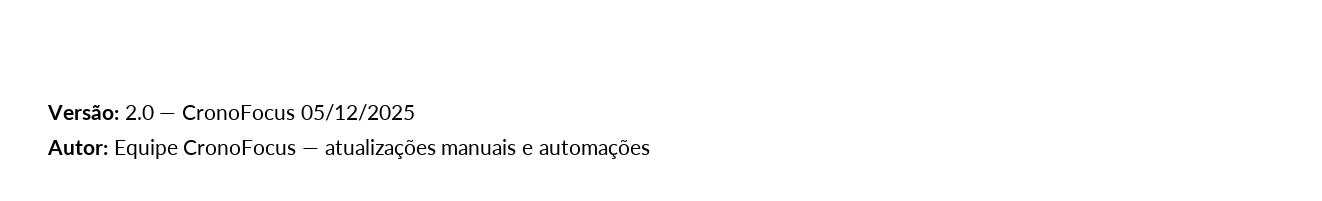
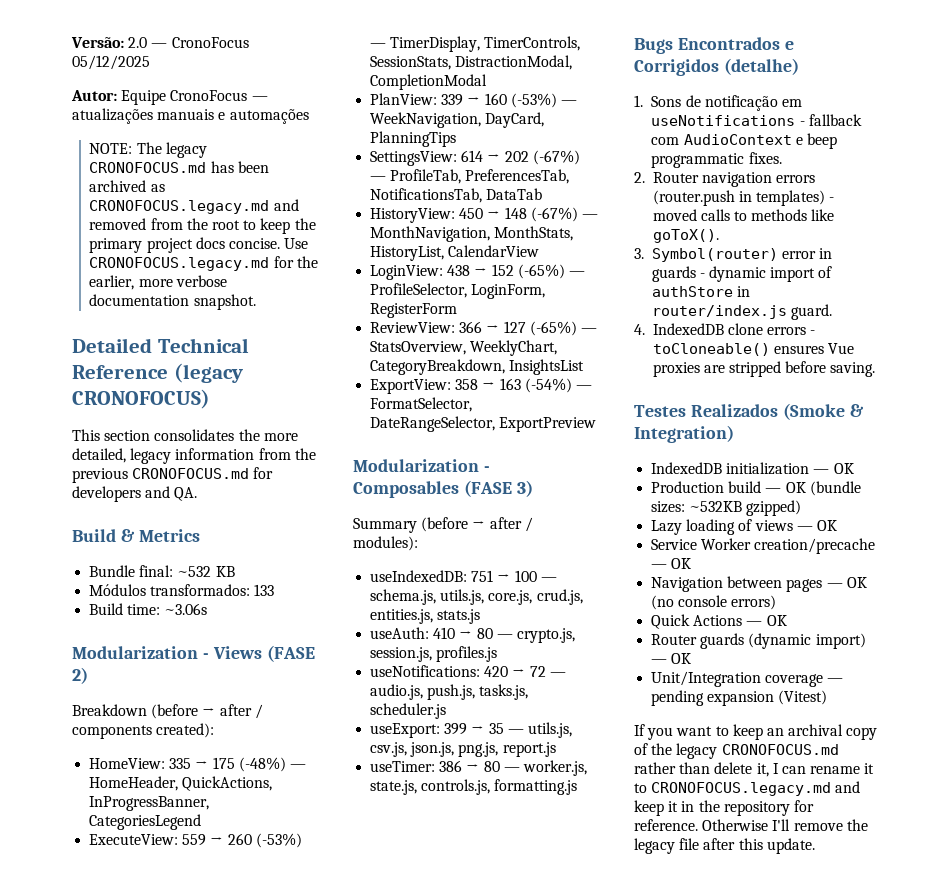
(650, 149) none -> [89,142,207,158] [89,161,269,173] [89,180,165,192] [89,199,299,214] [89,218,316,234] [89,237,309,253] [89,256,318,271] [89,275,227,290] [89,294,256,310] [72,338,249,353] [72,363,243,383] [72,389,210,409] [72,429,298,441] [72,448,316,464] [72,467,274,483] [72,486,198,502] [72,529,200,542] [89,565,235,577] [89,584,275,596] [89,603,208,615] [72,645,315,662] [72,667,88,684] [72,704,263,719] [72,723,215,739] [89,757,306,772] [89,776,273,791] [89,796,210,811] [89,814,202,830] [89,833,302,848] [370,36,581,52] [370,55,573,70] [370,74,488,90] [370,93,577,108] [370,112,545,128] [370,131,457,147] [370,150,580,166] [370,169,570,184] [370,188,543,203] [370,207,598,223] [370,226,574,242] [370,245,540,261] [370,264,585,280] [370,283,546,299] [370,303,458,318] [370,321,597,336] [370,340,558,356] [370,359,585,375] [370,378,592,394] [370,397,473,412] [370,416,597,432] [353,459,490,472] [353,480,533,498] [353,517,533,533] [353,536,418,551] [370,570,557,582] [370,589,583,605] [370,609,481,624] [370,627,575,643] [370,646,498,662] [370,665,566,677] [370,684,529,700] [370,703,447,719] [370,722,572,738] [370,742,556,757] [370,760,587,776] [370,779,578,795] [634,37,794,54] [634,58,799,76] [634,95,802,111] [651,114,862,126] [651,133,837,149] [651,152,782,168] [634,172,816,187] [652,190,835,206] [652,209,835,221] [652,229,719,243] [634,248,833,262] [651,266,833,282] [651,286,750,297] [651,304,832,320] [634,323,816,335] [652,343,855,356] [652,361,876,377] [634,403,864,420] [634,425,734,443] [651,462,854,475] [651,481,861,496] [651,500,802,516] [651,519,837,535] [651,538,876,554] [651,558,692,569] [651,576,867,592] [651,595,777,610] [651,614,787,629] [651,633,866,649] [651,653,692,664] [651,671,844,687] [651,690,828,706] [634,724,878,740] [634,743,839,759] [634,762,875,777] [634,781,861,796] [634,800,814,816] [634,819,868,831] [634,838,815,854] // NOTE: The legacy CRONOFOCUS.md has been archived as CRONOFOCUS.legacy.md and removed from the root to keep the primary project docs concise. Use CRONOFOCUS.legacy.md for the earlier, more verbose documentation snapshot. // Detailed Technical Reference (legacy CRONOFOCUS) // This section consolidates the more detailed, legacy information from the previous CRONOFOCUS.md for developers and QA. // Build & Metrics // Bundle final: ~532 KB // Módulos transformados: 133 // Build time: ~3.06s // Modularization - Views (FASE 2) // Breakdown (before → after / components created): // HomeView: 335 → 175 (-48%) — HomeHeader, QuickActions, InProgressBanner, CategoriesLegend // ExecuteView: 559 → 260 (-53%) — TimerDisplay, TimerControls, SessionStats, DistractionModal, CompletionModal // PlanView: 339 → 160 (-53%) — WeekNavigation, DayCard, PlanningTips // SettingsView: 614 → 202 (-67%) — ProfileTab, PreferencesTab, NotificationsTab, DataTab // HistoryView: 450 → 148 (-67%) — MonthNavigation, MonthStats, HistoryList, CalendarView // LoginView: 438 → 152 (-65%) — ProfileSelector, LoginForm, RegisterForm // ReviewView: 366 → 127 (-65%) — StatsOverview, WeeklyChart, CategoryBreakdown, InsightsList // ExportView: 358 → 163 (-54%) — FormatSelector, DateRangeSelector, ExportPreview // Modularization - Composables (FASE 3) // Summary (before → after / modules): // useIndexedDB: 751 → 100 — schema.js, utils.js, core.js, crud.js, entities.js, stats.js // useAuth: 410 → 80 — crypto.js, session.js, profiles.js // useNotifications: 420 → 72 — audio.js, push.js, tasks.js, scheduler.js // useExport: 399 → 35 — utils.js, csv.js, json.js, png.js, report.js // useTimer: 386 → 80 — worker.js, state.js, controls.js, formatting.js // Bugs Encontrados e Corrigidos (detalhe) // 1. Sons de notificação em useNotifications - fallback com AudioContext e beep programmatic fixes. // 2. Router navigation errors (router.push in templates) - moved calls to methods like goToX(). // 3. Symbol(router) error in guards - dynamic import of authStore in router/index.js guard. // 4. IndexedDB clone errors - toCloneable() ensures Vue proxies are stripped before saving. // Testes Realizados (Smoke & Integration) // IndexedDB initialization — OK // Production build — OK (bundle sizes: ~532KB gzipped) // Lazy loading of views — OK // Service Worker creation/precache — OK // Navigation between pages — OK (no console errors) // Quick Actions — OK // Router guards (dynamic import) — OK // Unit/Integration coverage — pending expansion (Vitest) // If you want to keep an archival copy of the legacy CRONOFOCUS.md rather than delete it, I can rename it to CRONOFOCUS.legacy.md and keep it in the repository for reference. Otherwise I'll remove the legacy file after this update.

